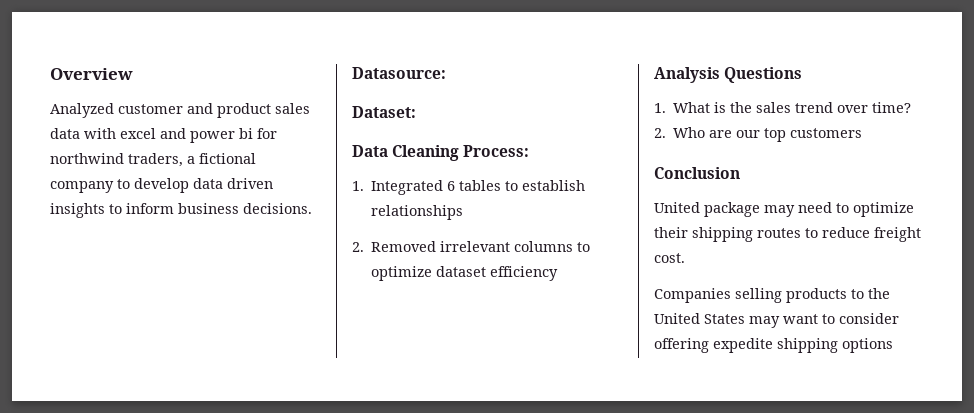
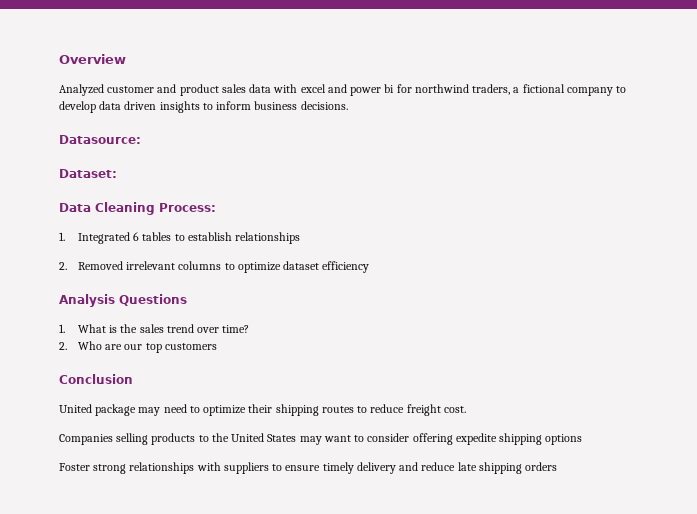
(893, 345) none -> [59,462,558,474] // Foster strong relationships with suppliers to ensure timely delivery and reduce late shipping orders

